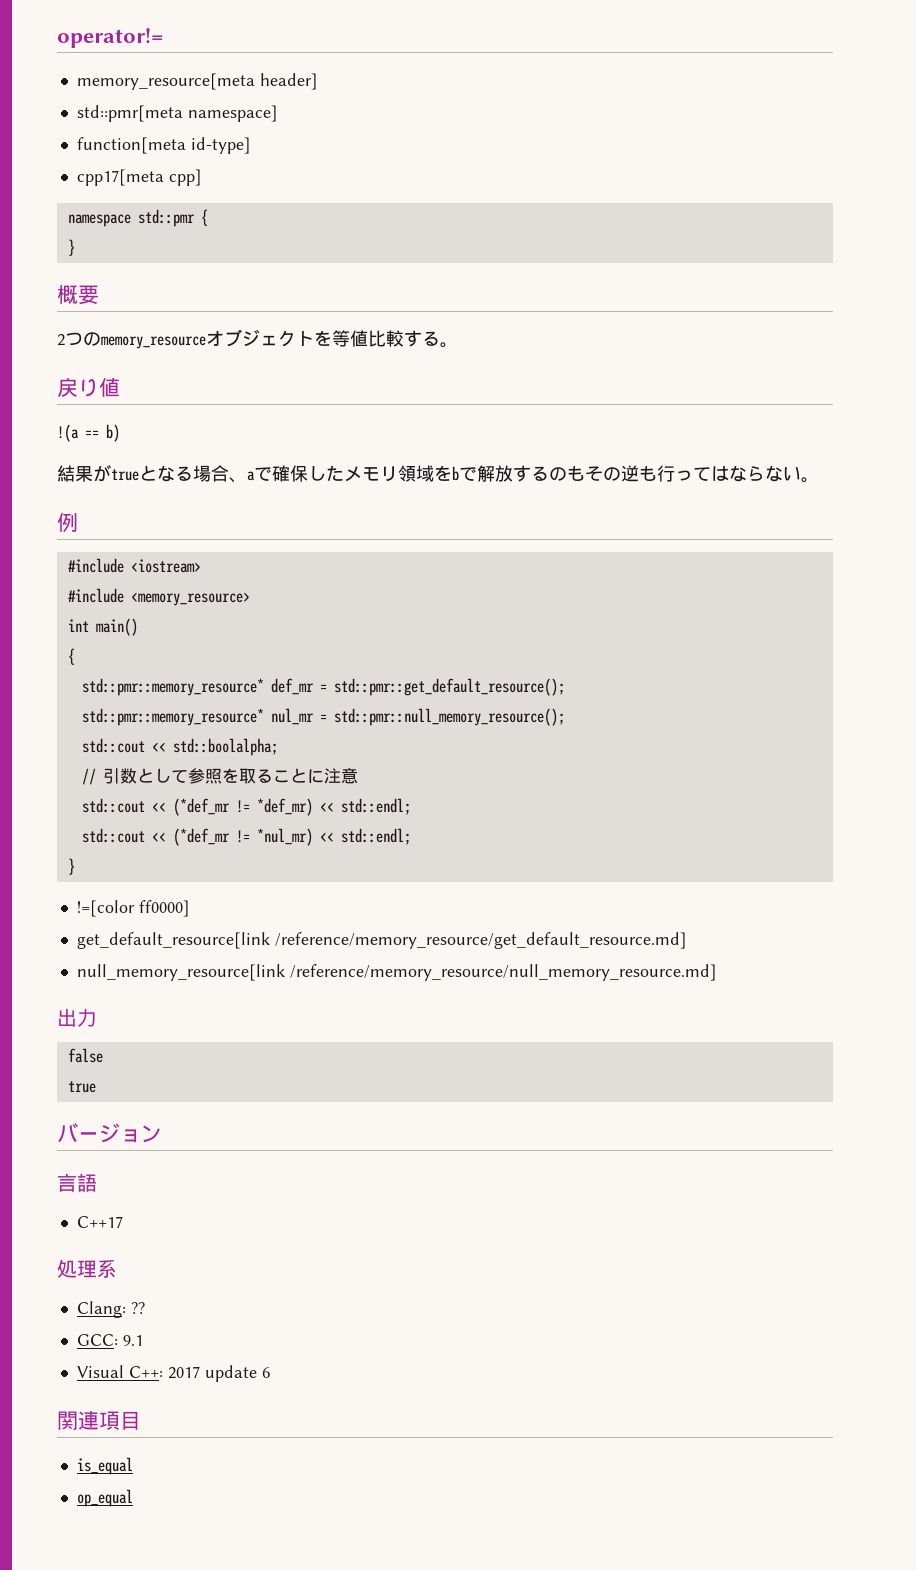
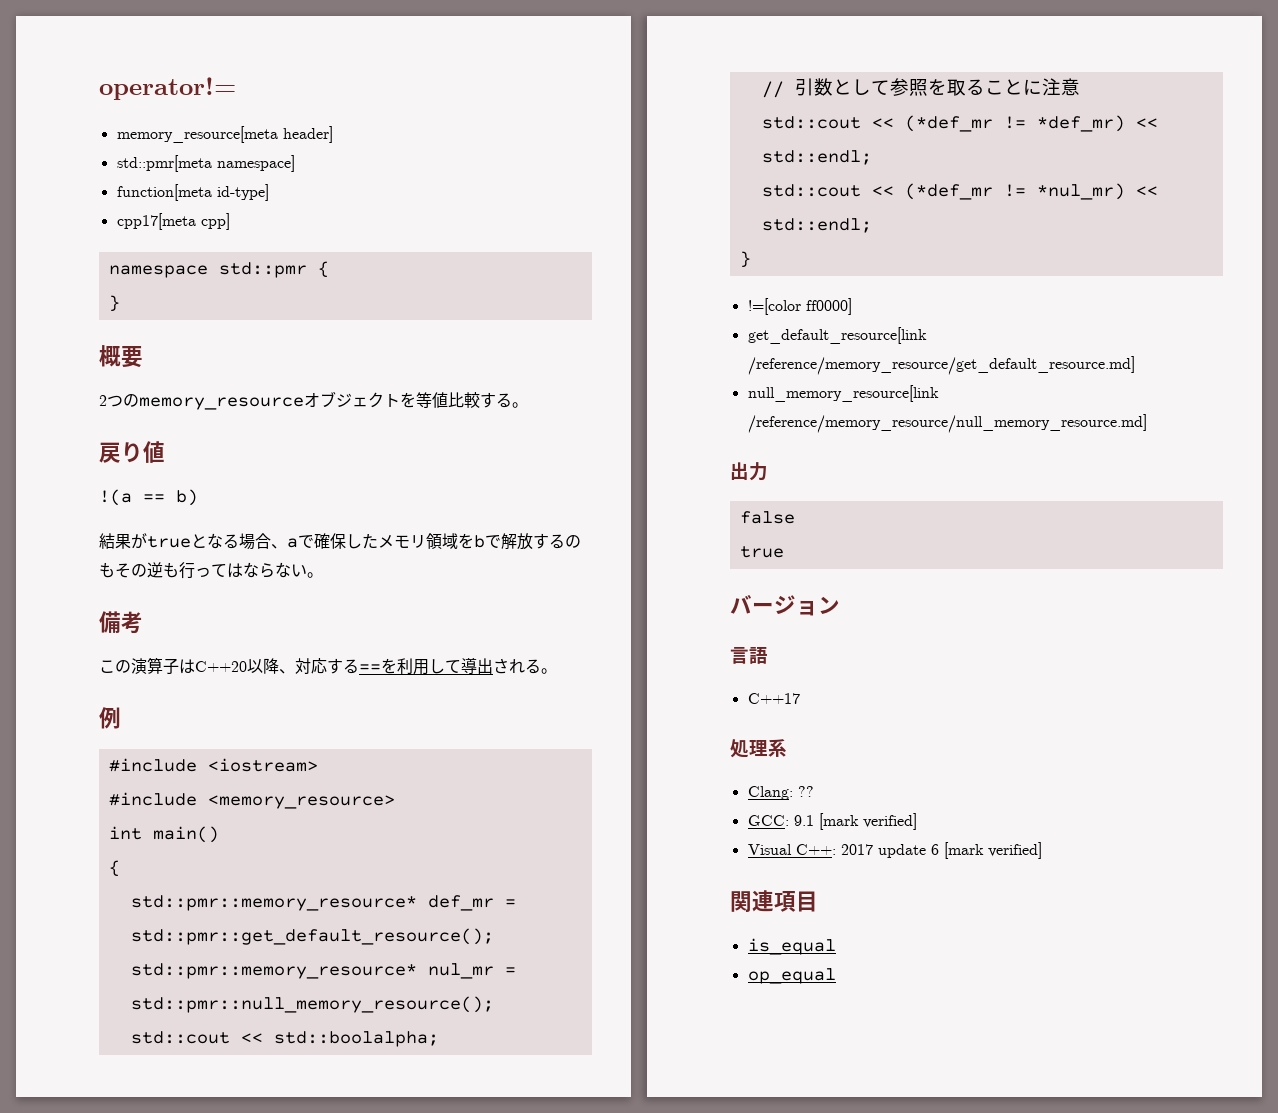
(819, 480) none -> [99,611,143,634] [99,657,557,675] // 備考 // この演算子はC++20以降、対応する==を利用して導出される。
(143, 1340) none -> [818,813,917,830] [mark verified]
(270, 1372) none -> [943,842,1042,859] [mark verified]

